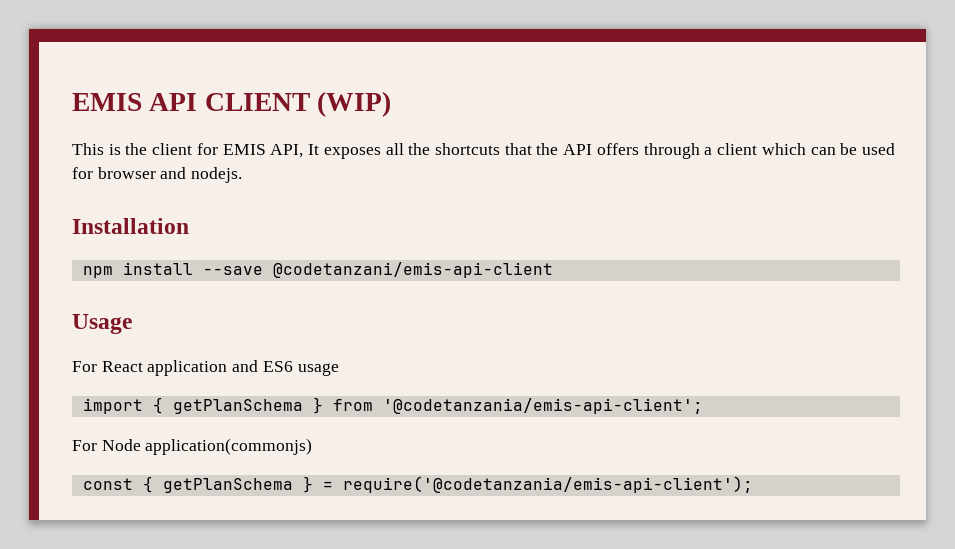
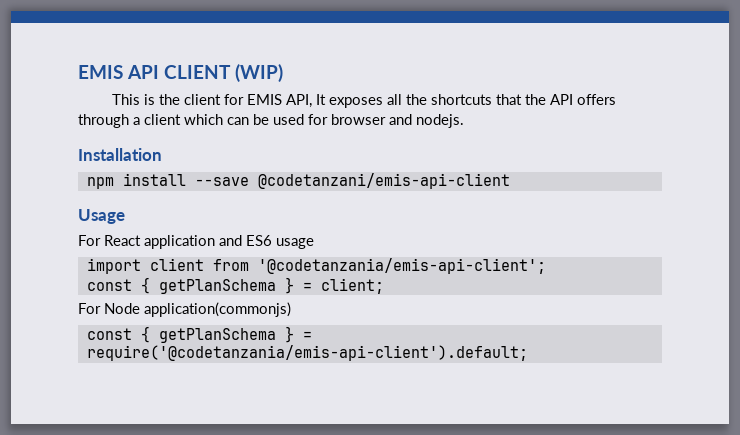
[152,397,703,414] { getPlanSchema } from '@codetanzania/emis-api-client'; -> [149,258,546,274] [86,277,384,294] client from '@codetanzania/emis-api-client'; // const { getPlanSchema } = client;
[342,476,753,493] require('@codetanzania/emis-api-client'); -> [86,345,528,361] require('@codetanzania/emis-api-client').default;

